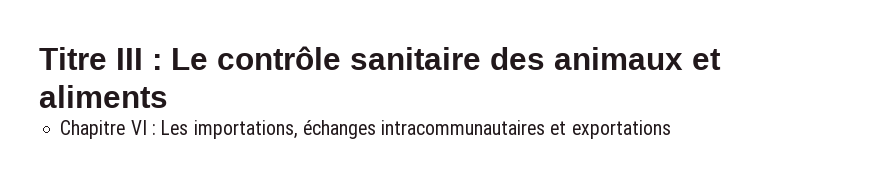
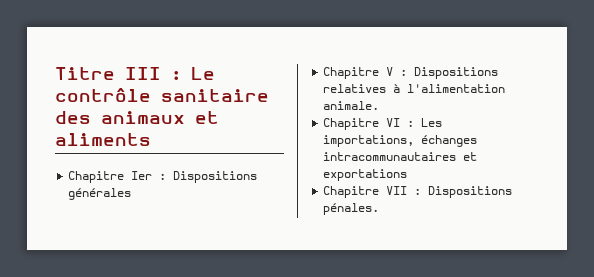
(168, 96) none -> [68,171,258,183] [68,188,132,200] [323,67,499,79] [323,84,506,93] [323,101,380,110] // Chapitre Ier : Dispositions générales // Chapitre V : Dispositions relatives à l'alimentation animale.
(671, 129) none -> [323,186,513,198] [323,203,380,215] // Chapitre VII : Dispositions pénales.

